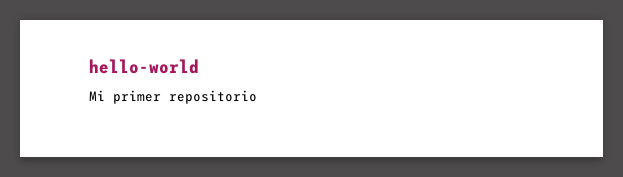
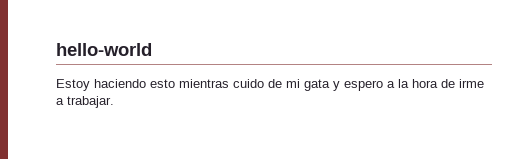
[89,90,257,104] Mi primer repositorio -> [56,79,484,91] [56,96,114,108] Estoy haciendo esto mientras cuido de mi gata y espero a la hora de irme a trabajar.

